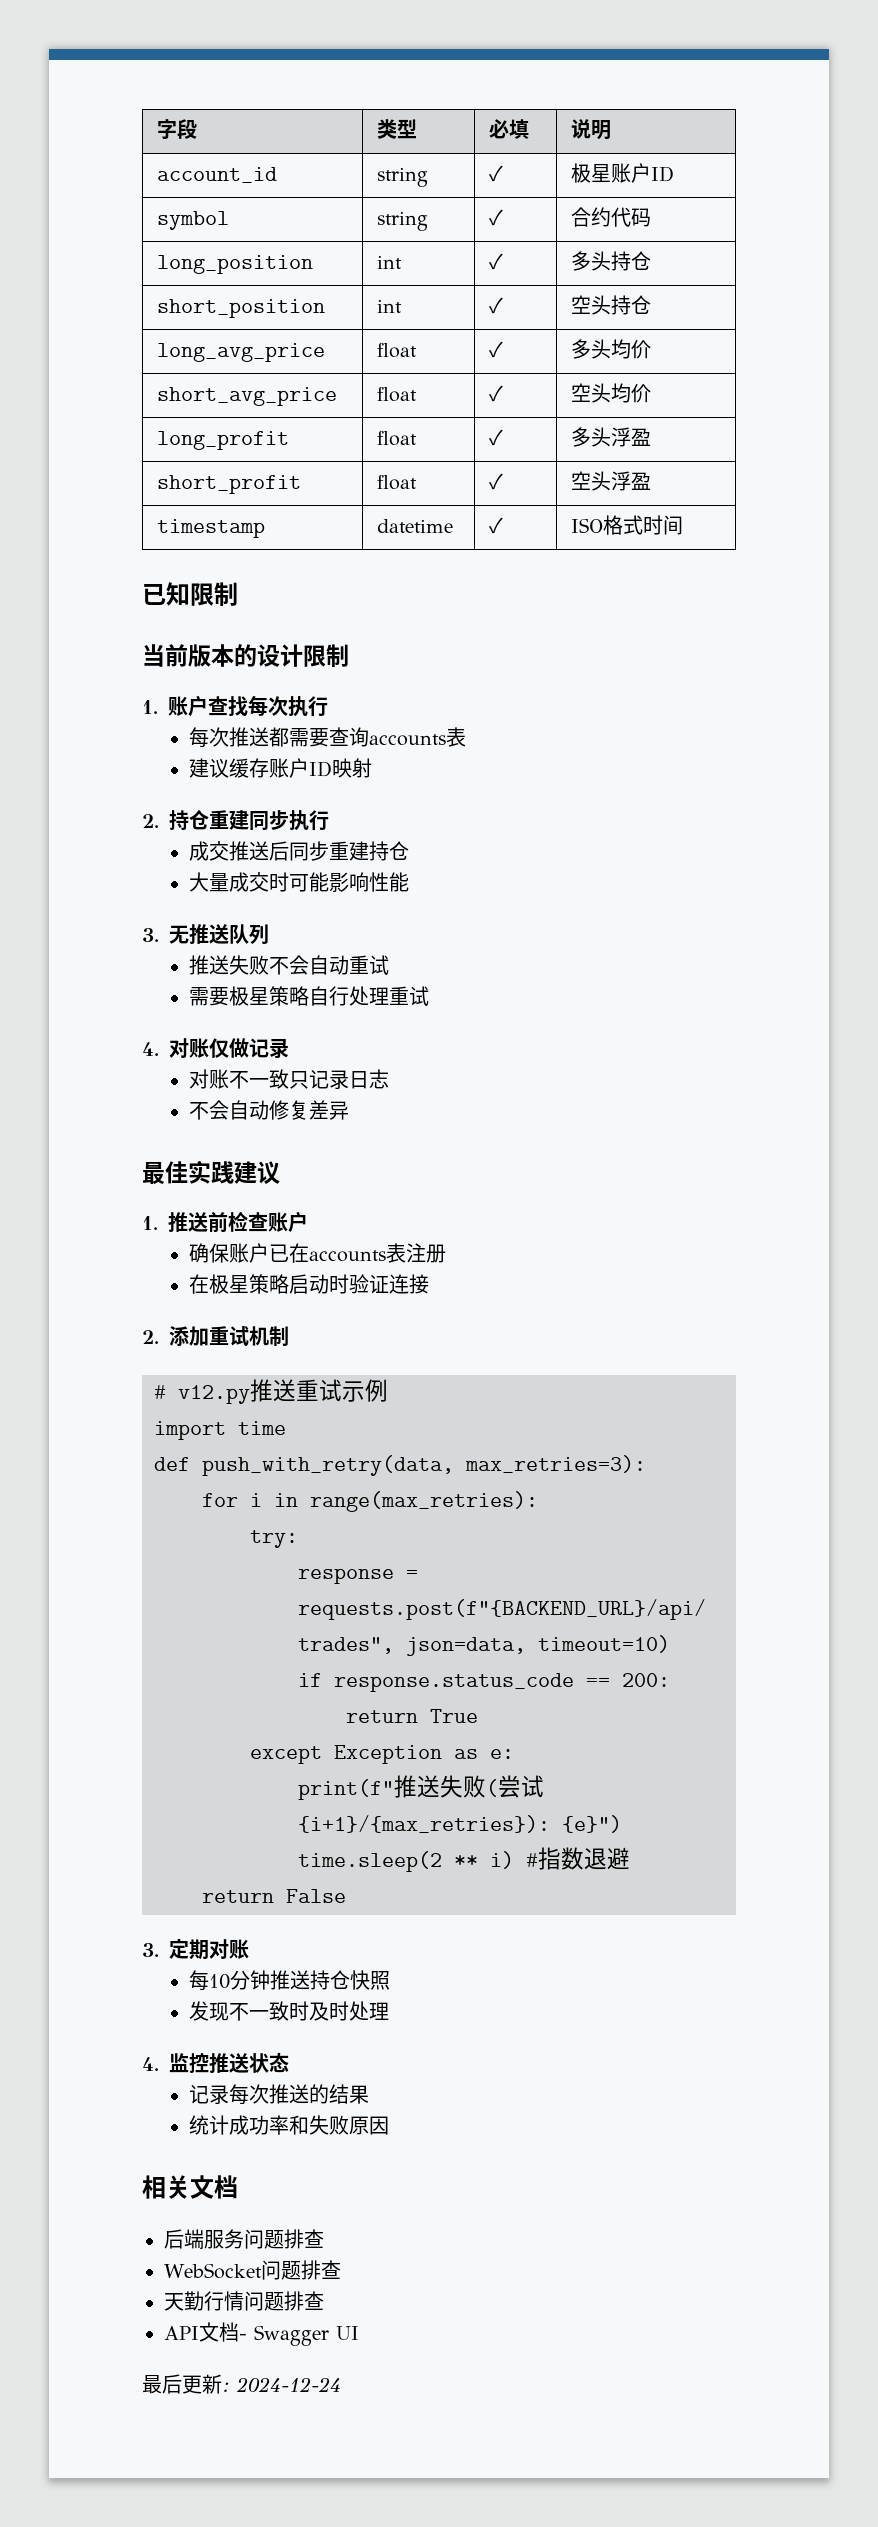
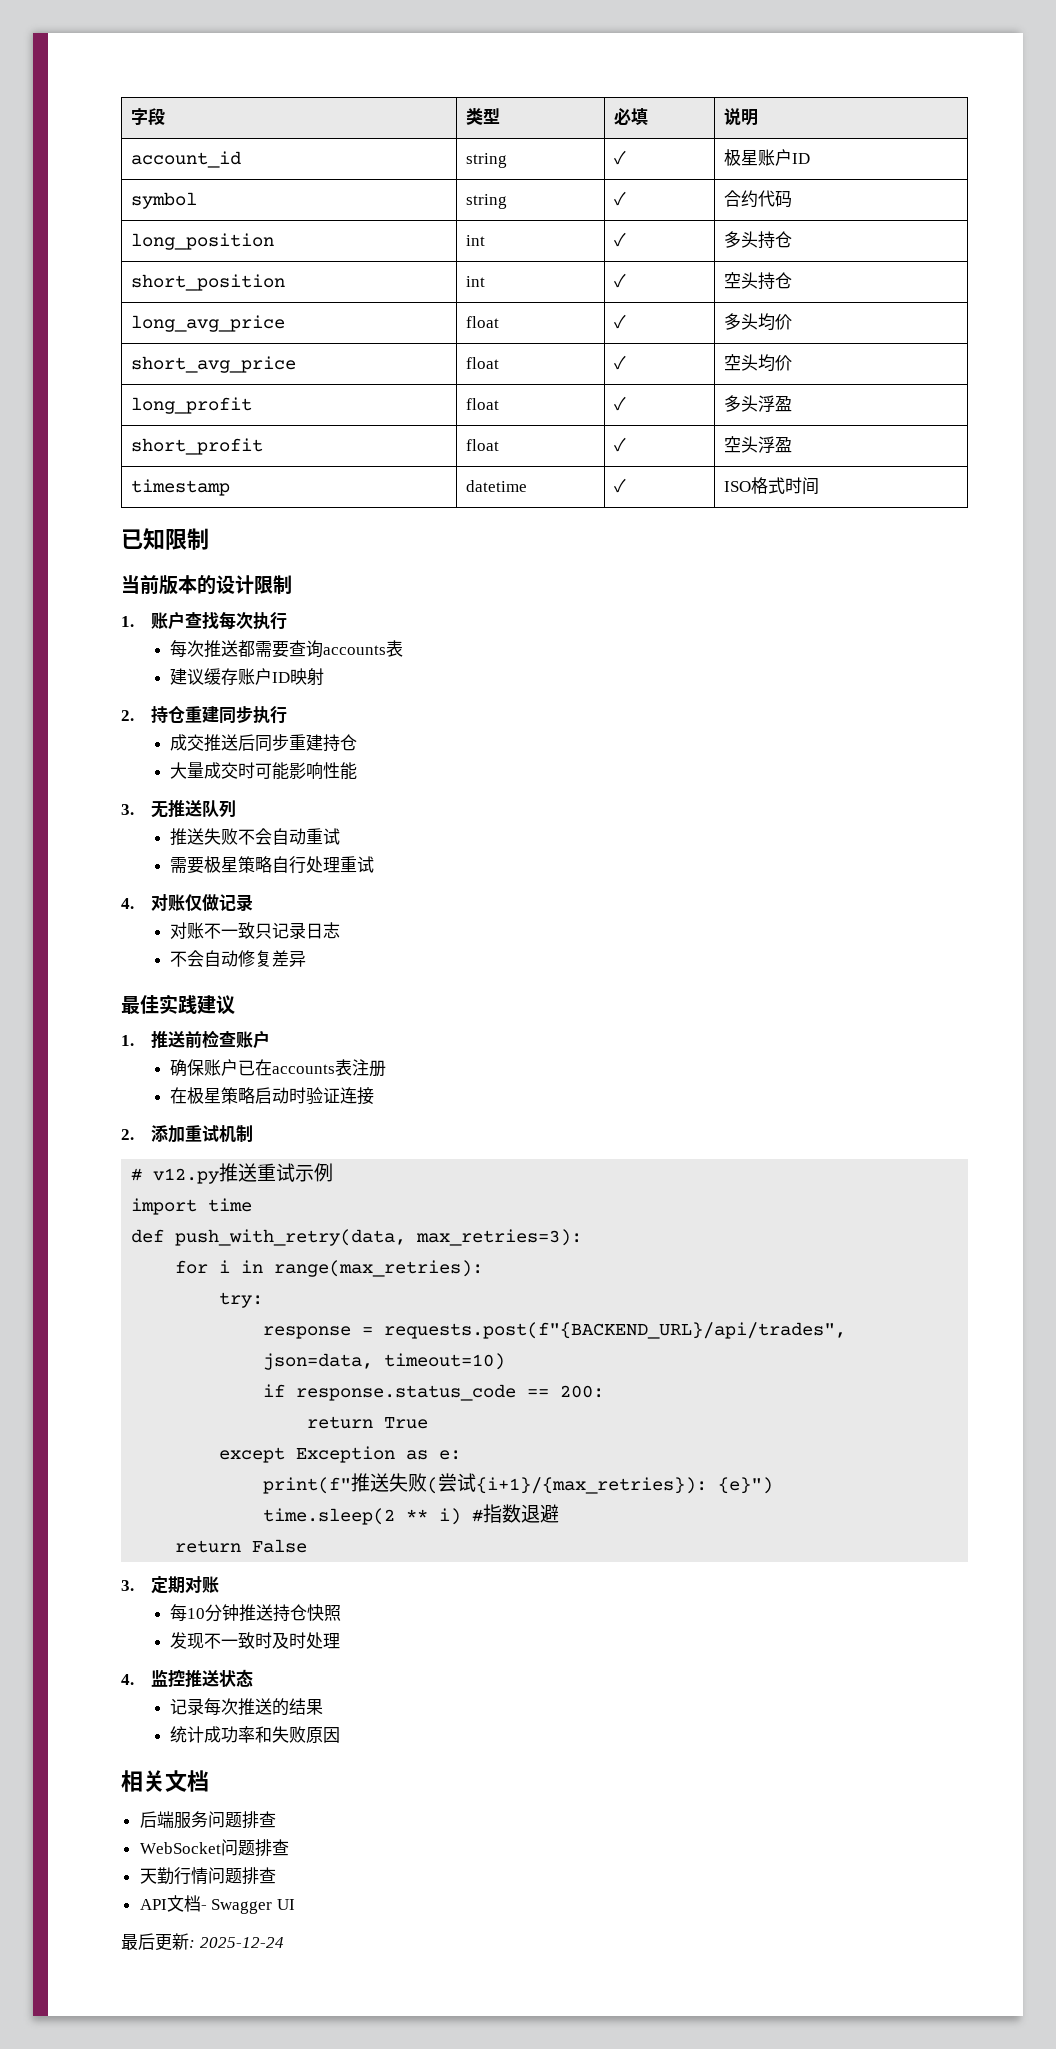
[236,2377,341,2392] 2024-12-24 -> [199,1937,284,1948] 2025-12-24

